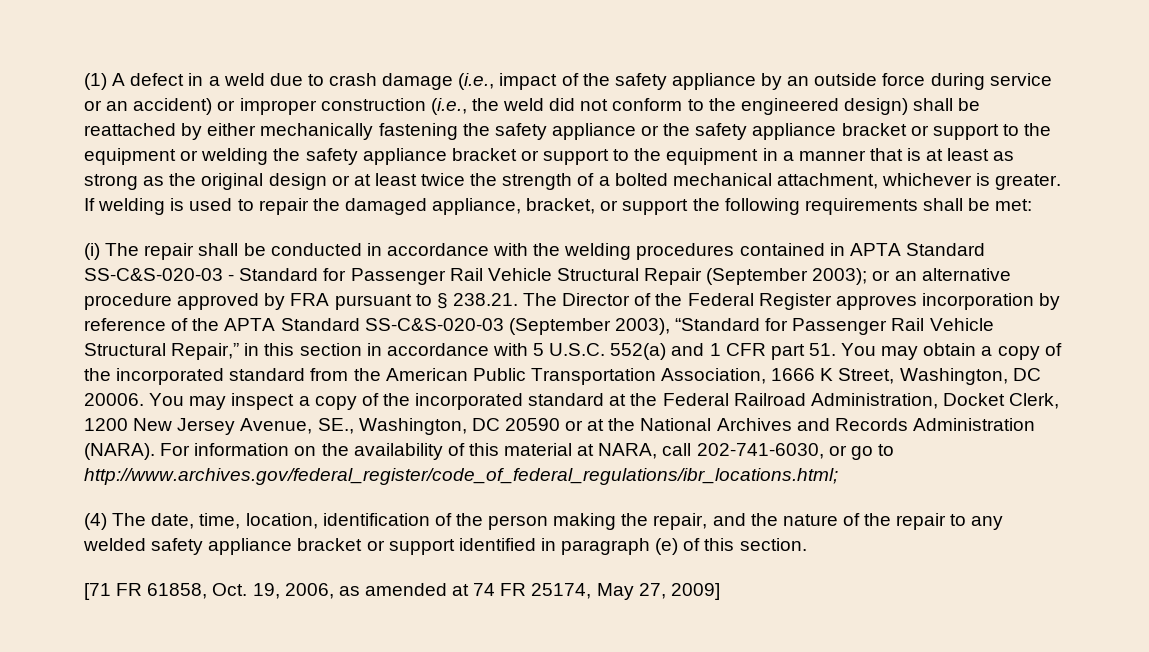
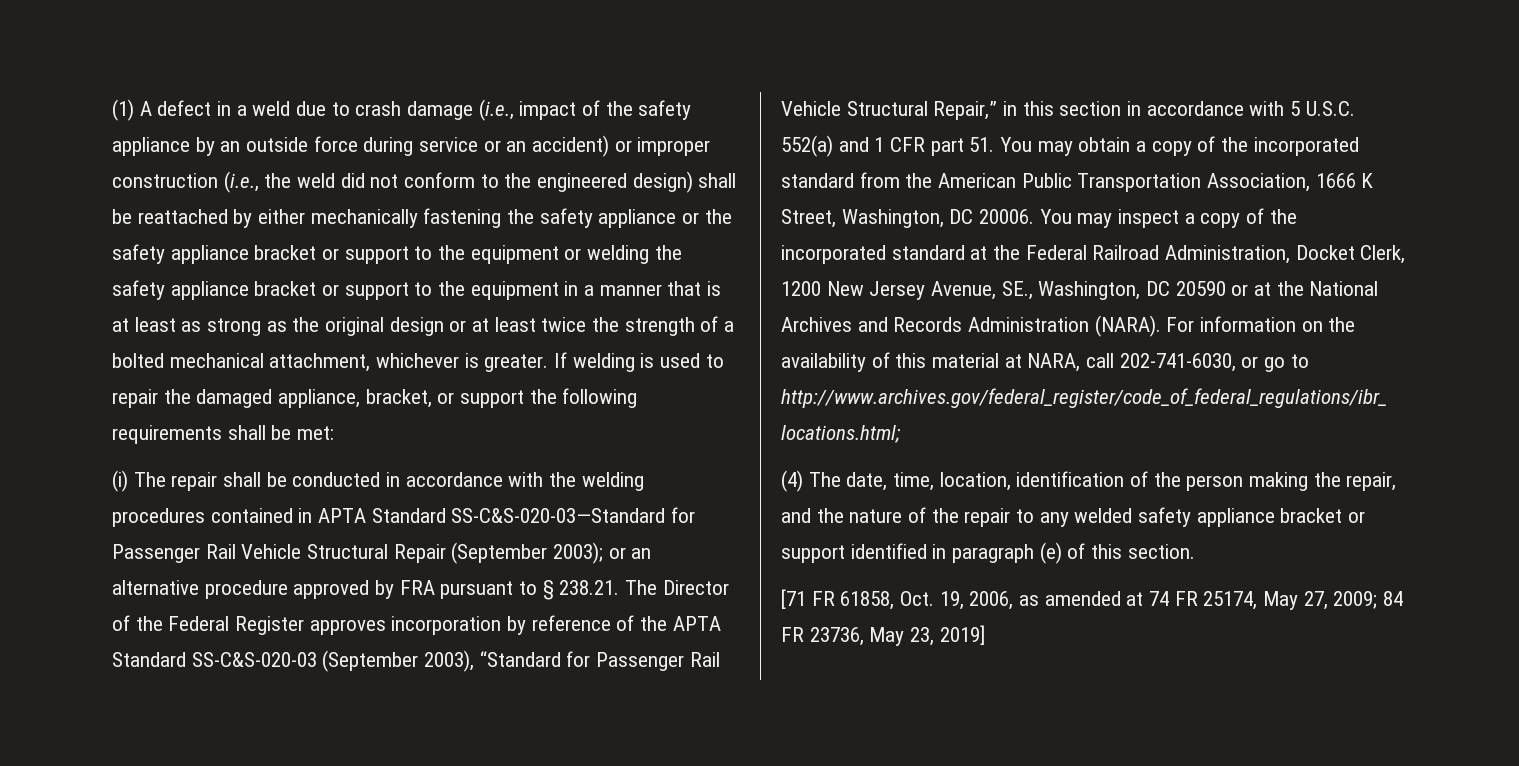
[84,268,319,281] SS-C&S-020-03 - Standard -> [451,508,666,523] SS-C&S-020-03—Standard
[670,583,720,600] 2009] -> [1333,591,1404,609] [781,625,985,646] 2009; 84 FR 23736, May 23, 2019]

